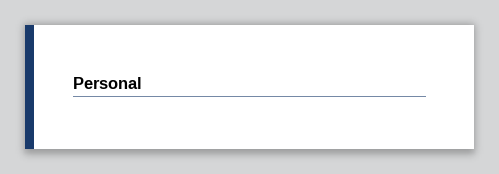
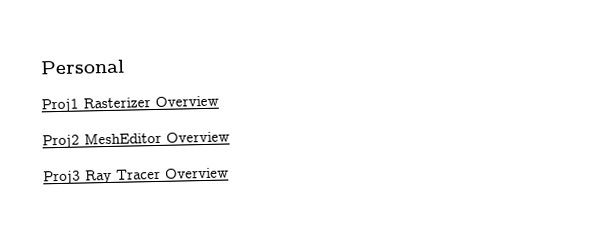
(142, 83) none -> [41,95,219,113] [42,131,230,149] [43,167,229,185] // Proj1 Rasterizer Overview // Proj2 MeshEditor Overview // Proj3 Ray Tracer Overview

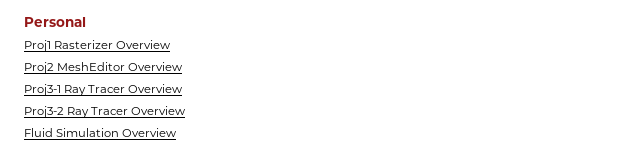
[43,167,229,185] Proj3 Ray Tracer Overview -> [24,84,184,96] [24,106,187,118] [24,128,178,137] Proj3-1 Ray Tracer Overview // Proj3-2 Ray Tracer Overview // Fluid Simulation Overview

